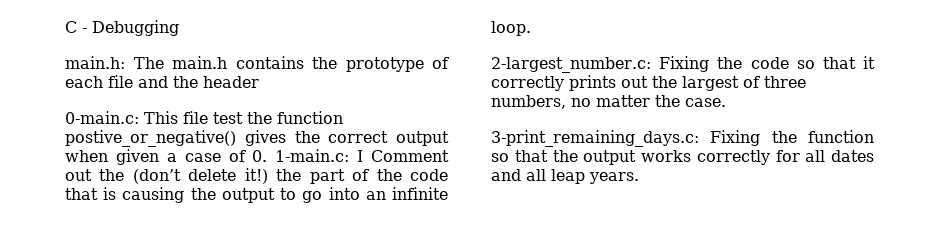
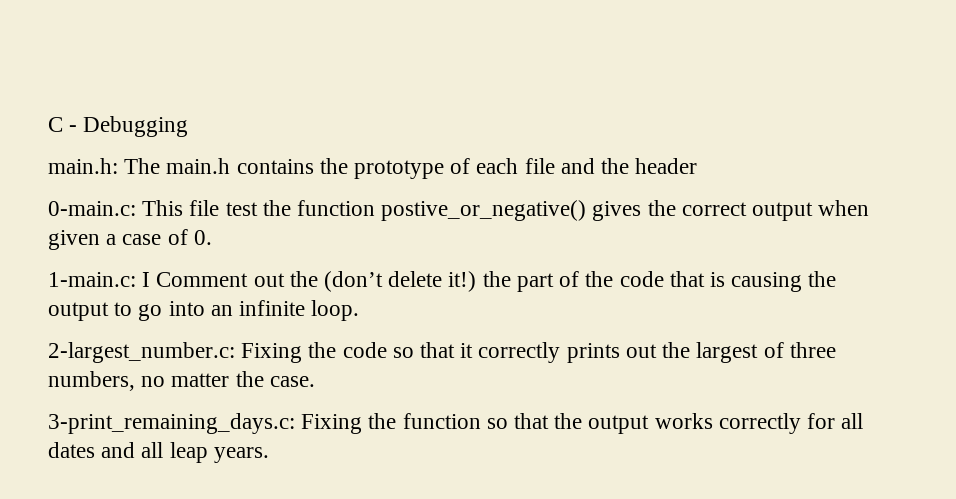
(268, 156) none -> (212, 237) //

